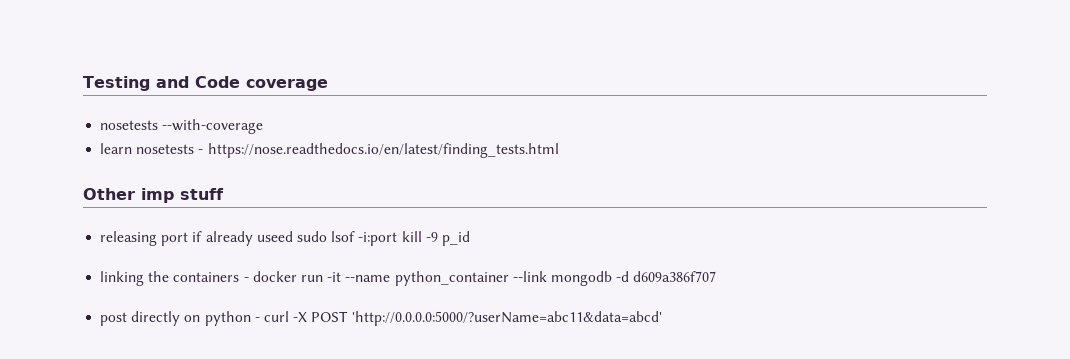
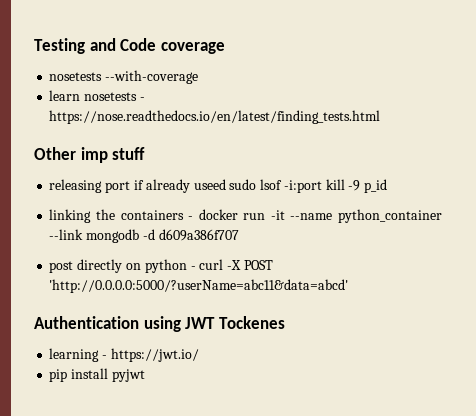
(662, 318) none -> [34,316,285,332] [49,348,199,362] [49,368,145,382] // Authentication using JWT Tockenes // learning - https://jwt.io/ // pip install pyjwt

